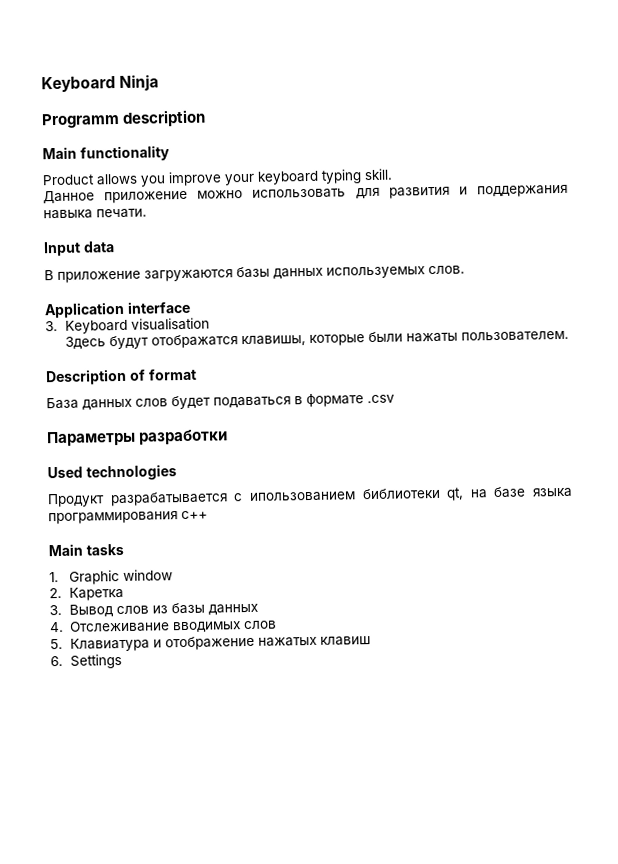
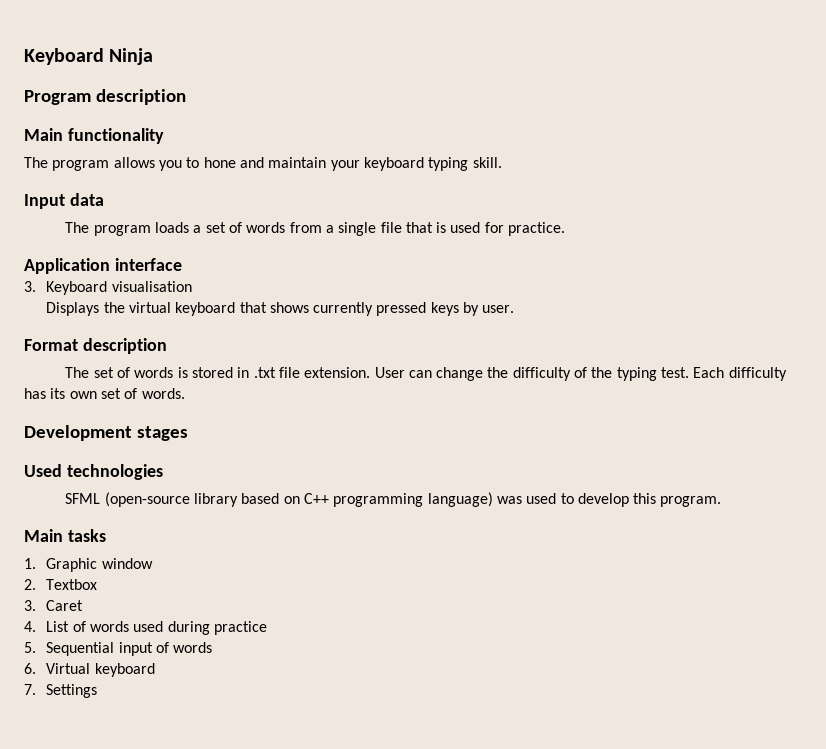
[41,112,120,129] Programm -> [24,90,91,105] Program
[42,168,393,187] [43,184,569,205] [43,208,147,220] [43,241,115,257] [44,265,465,283] Product allows you improve your keyboard typing skill. // Данное приложение можно использовать для развития и поддержания навыка печати. // Input data // В приложение загружаются базы данных используемых слов. -> [24,157,502,171] [24,193,104,209] [65,222,566,236] The program allows you to hone and maintain your keyboard typing skill. // Input data // The program loads a set of words from a single file that is used for practice.
[64,330,569,350] [45,368,197,386] [46,393,395,411] [46,429,229,447] [47,464,177,481] [47,486,573,508] [48,510,208,525] Здесь будут отображатся клавишы, которые были нажаты пользователем. // Description of format // База данных слов будет подаваться в формате .csv // Параметры разработки // Used technologies // Продукт разрабатывается с ипользованием библиотеки qt, на базе языка программирования c++ -> [46,302,515,316] [24,338,167,354] [65,367,787,381] [24,388,185,399] [24,425,188,441] [24,464,163,480] [65,492,722,507] Displays the virtual keyboard that shows currently pressed keys by user. // Format description // The set of words is stored in .txt file extension. User can change the difficulty of the typing test. Each difficulty has its own set of words. // Development stages // Used technologies // SFML (open-source library based on C++ programming language) was used to develop this program.
[68,586,124,601] [49,602,258,618] [49,620,277,634] [50,635,371,652] [50,655,63,667] Каретка // 3. Вывод слов из базы данных // 4. Отслеживание вводимых слов // 5. Клавиатура и отображение нажатых клавиш // 6. -> [46,579,98,590] [24,600,84,611] [24,621,267,635] [24,642,213,656] [24,663,155,677] [24,684,36,695] Textbox // 3. Caret // 4. List of words used during practice // 5. Sequential input of words // 6. Virtual keyboard // 7.

